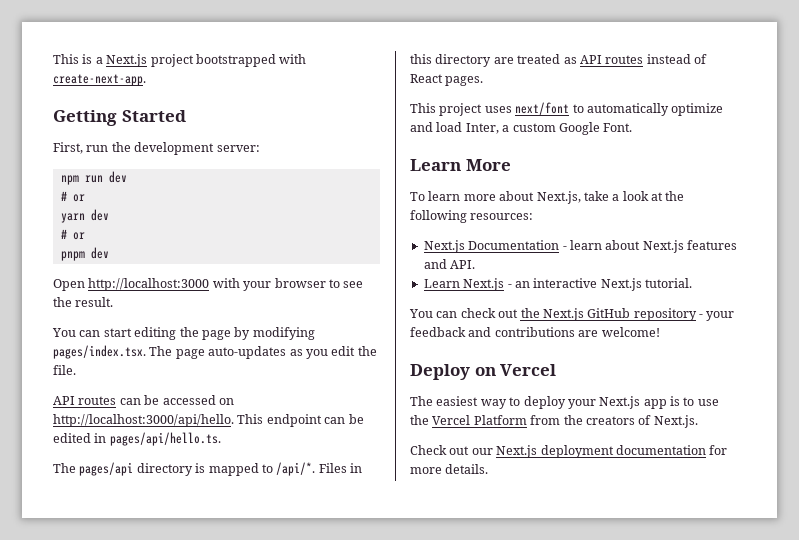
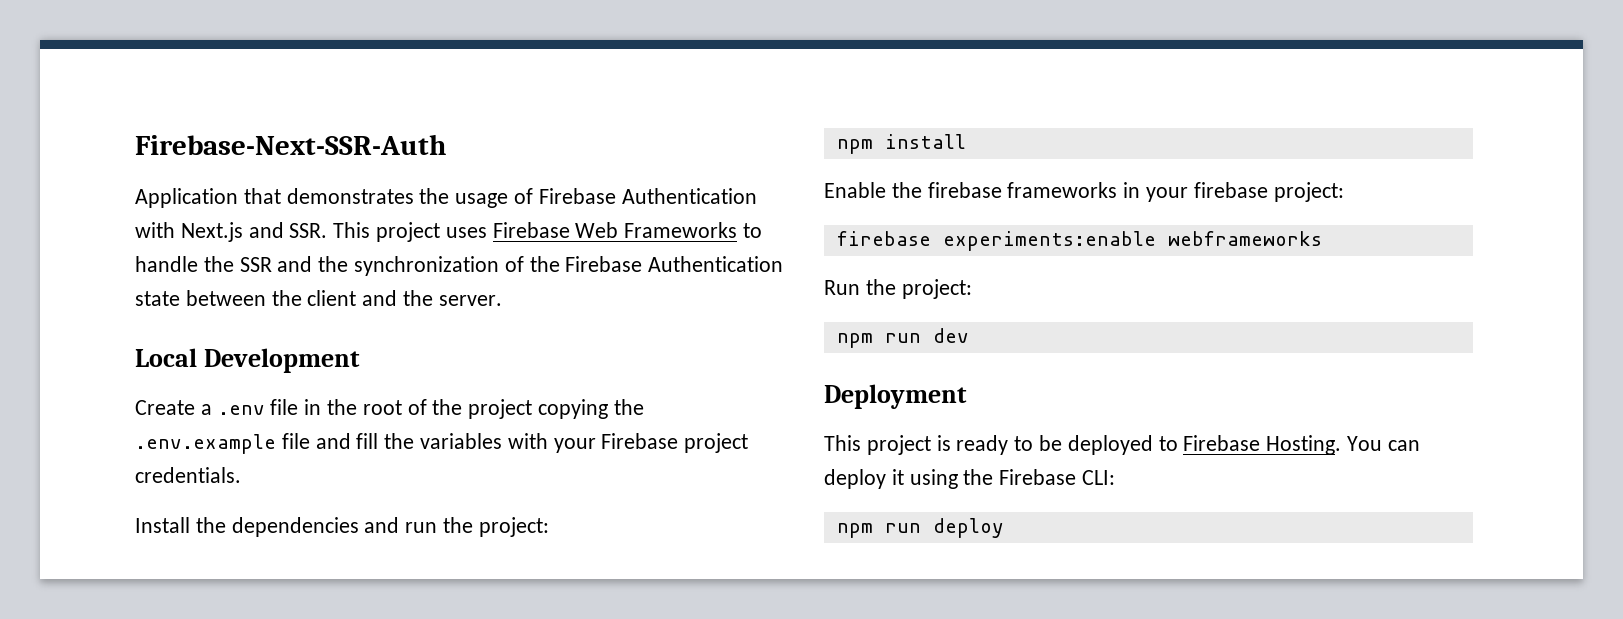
[53,54,307,67] [53,74,146,86] [53,110,186,126] [53,142,260,155] [60,171,127,185] [60,191,85,202] [60,209,109,223] [60,229,85,240] [60,247,109,261] [53,278,364,291] [53,297,114,307] [52,327,315,340] [53,345,377,359] [53,365,76,375] [53,395,234,405] [53,414,364,427] [53,432,221,446] [53,462,362,476] [410,54,707,67] [410,74,484,86] [410,102,724,116] [410,122,633,135] [410,159,511,171] [410,191,685,204] [410,210,534,223] [423,240,737,253] [423,259,476,269] [423,278,692,291] [409,308,735,321] [410,327,660,337] [410,364,557,380] [410,396,719,409] [410,415,698,428] [410,445,728,458] [410,464,489,474] This is a Next.js project bootstrapped with create-next-app. // Getting Started // First, run the development server: // npm run dev // # or // yarn dev // # or // pnpm dev // Open http://localhost:3000 with your browser to see the result. // You can start editing the page by modifying pages/index.tsx. The page auto-updates as you edit the file. // API routes can be accessed on http://localhost:3000/api/hello. This endpoint can be edited in pages/api/hello.ts. // The pages/api directory is mapped to /api/*. Files in this directory are treated as API routes instead of React pages. // This project uses next/font to automatically optimize and load Inter, a custom Google Font. // Learn More // To learn more about Next.js, take a look at the following resources: // Next.js Documentation - learn about Next.js features and API. // Learn Next.js - an interactive Next.js tutorial. // You can check out the Next.js GitHub repository - your feedback and contributions are welcome! // Deploy on Vercel // The easiest way to deploy your Next.js app is to use the Vercel Platform from the creators of Next.js. // Check out our Next.js deployment documentation for more details. -> [135,134,446,155] [135,188,757,208] [135,222,763,242] [135,256,784,276] [135,290,502,306] [135,348,361,373] [135,399,644,419] [135,433,749,454] [135,467,241,483] [135,517,549,537] [836,134,966,154] [824,182,1344,202] [836,231,1322,251] [824,279,972,299] [836,328,969,348] [824,384,967,409] [824,435,1420,455] [824,469,1116,489] [836,518,1004,538] Firebase-Next-SSR-Auth // Application that demonstrates the usage of Firebase Authentication with Next.js and SSR. This project uses Firebase Web Frameworks to handle the SSR and the synchronization of the Firebase Authentication state between the client and the server. // Local Development // Create a .env file in the root of the project copying the .env.example file and fill the variables with your Firebase project credentials. // Install the dependencies and run the project: // npm install // Enable the firebase frameworks in your firebase project: // firebase experiments:enable webframeworks // Run the project: // npm run dev // Deployment // This project is ready to be deployed to Firebase Hosting. You can deploy it using the Firebase CLI: // npm run deploy

